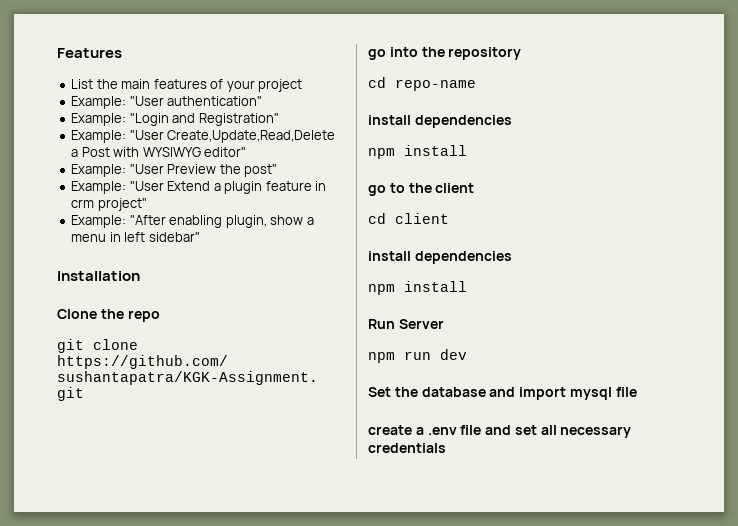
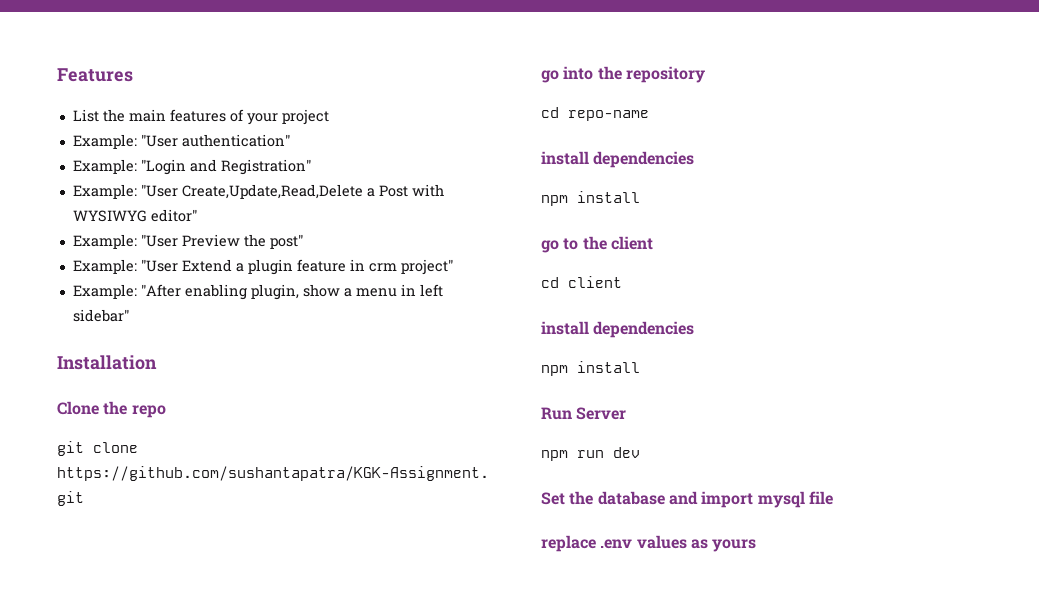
[368,425,632,438] [368,443,446,453] create a .env file and set all necessary credentials -> [541,535,757,552] replace .env values as yours

